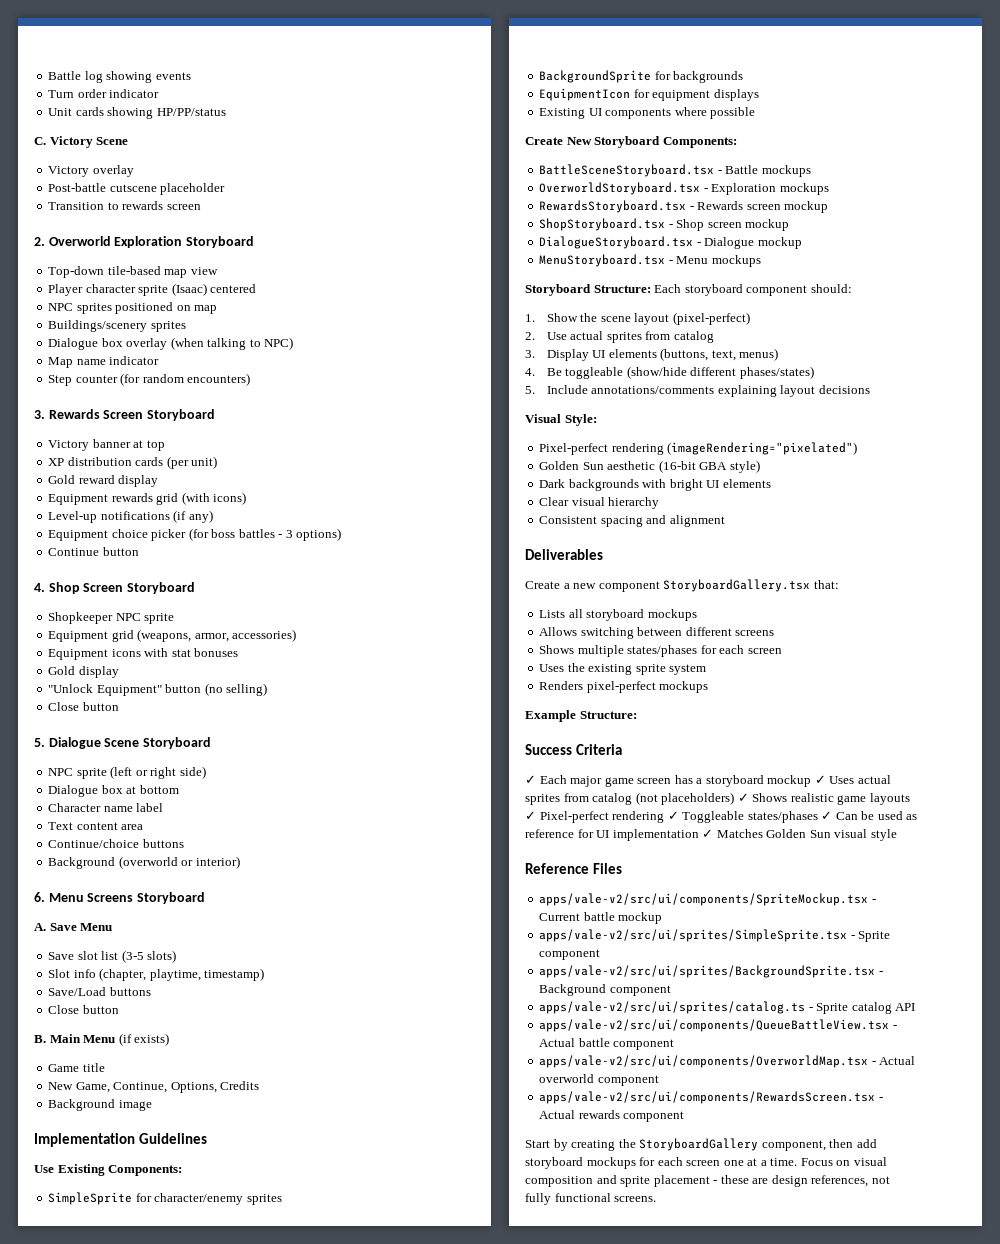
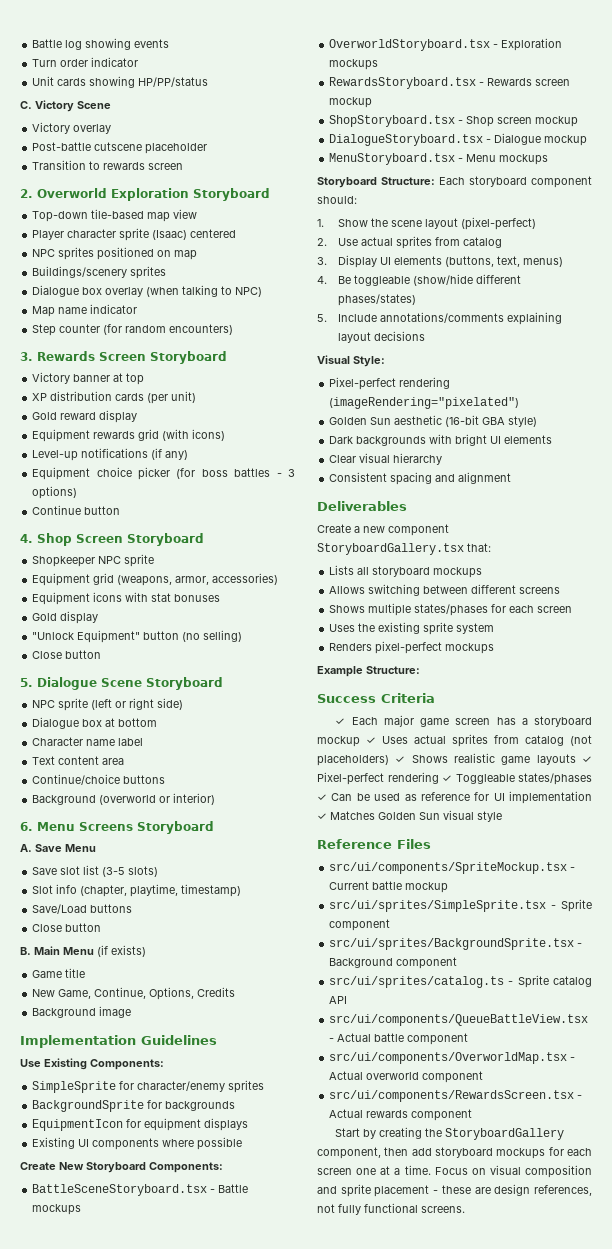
[539,893,869,906] apps/vale-v2/src/ui/components/SpriteMockup.tsx -> [329,862,568,874] src/ui/components/SpriteMockup.tsx
[539,929,848,942] apps/vale-v2/src/ui/sprites/SimpleSprite.tsx -> [329,900,547,912] src/ui/sprites/SimpleSprite.tsx
[539,965,876,978] apps/vale-v2/src/ui/sprites/BackgroundSprite.tsx -> [329,938,575,950] src/ui/sprites/BackgroundSprite.tsx
[539,1001,806,1014] apps/vale-v2/src/ui/sprites/catalog.ts -> [329,976,505,988] src/ui/sprites/catalog.ts
[539,1019,890,1032] apps/vale-v2/src/ui/components/QueueBattleView.tsx -> [329,1014,589,1026] src/ui/components/QueueBattleView.tsx
[539,1055,869,1068] apps/vale-v2/src/ui/components/OverworldMap.tsx -> [329,1052,568,1064] src/ui/components/OverworldMap.tsx
[539,1091,876,1104] apps/vale-v2/src/ui/components/RewardsScreen.tsx -> [329,1090,575,1102] src/ui/components/RewardsScreen.tsx

